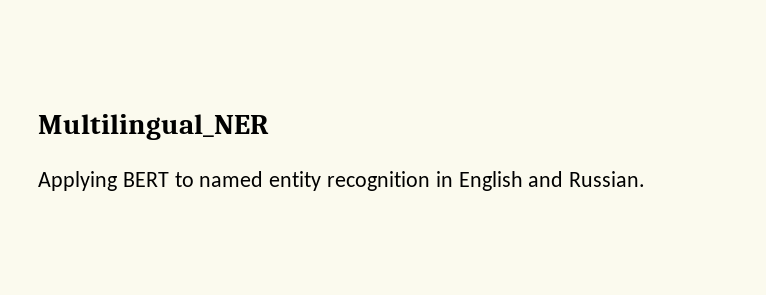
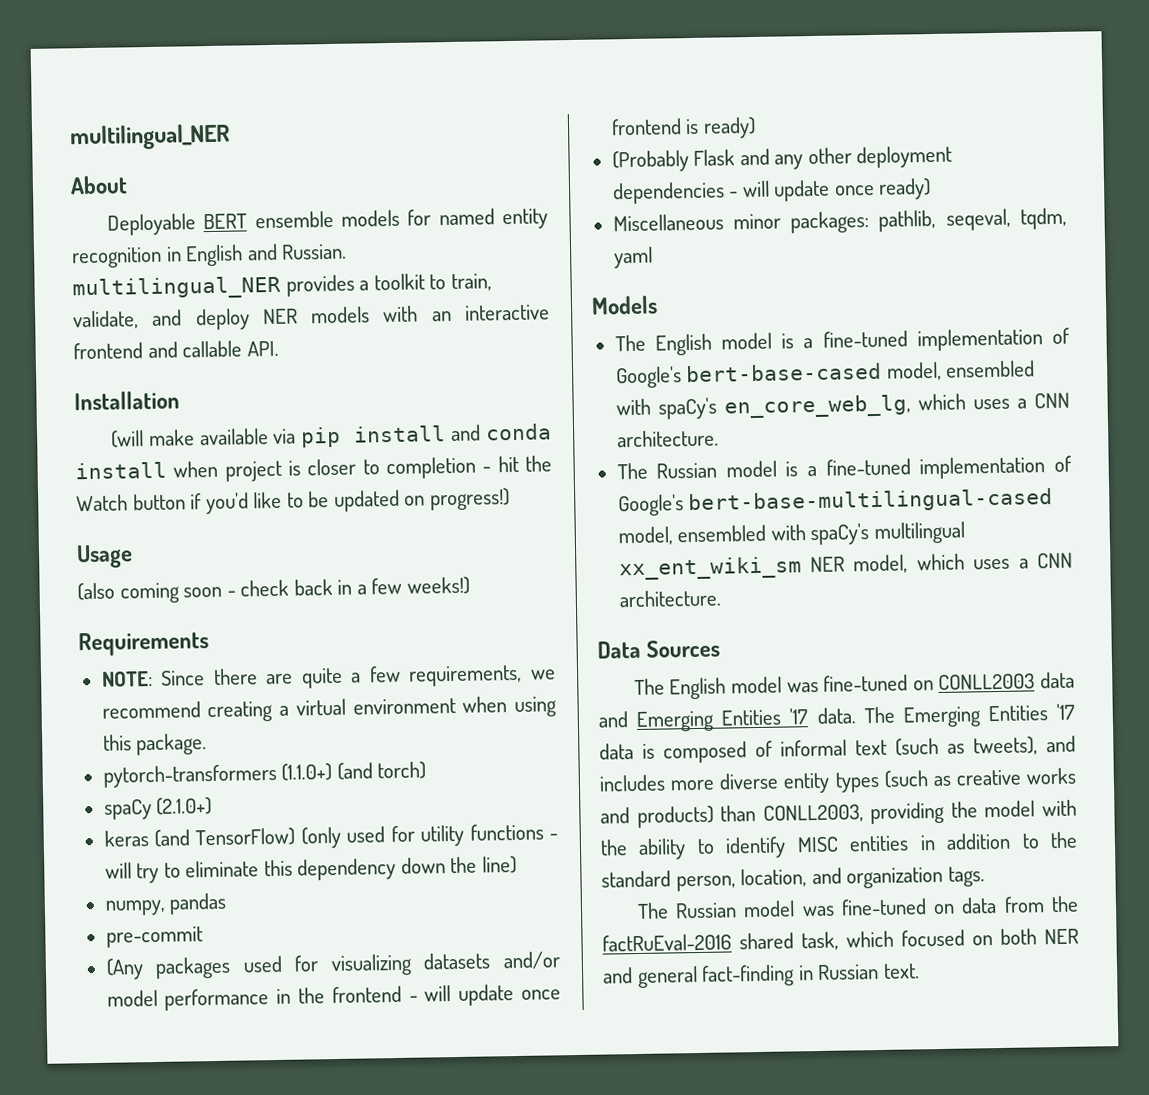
[38,114,269,140] [38,171,194,191] Multilingual_NER // Applying BERT to -> [69,123,230,151] [70,175,128,195] [106,209,432,236] multilingual_NER // About // Deployable BERT ensemble models for
(646, 179) none -> [72,273,492,301] [73,304,550,331] [73,340,279,360] [74,390,180,411] [109,423,552,448] [75,455,552,482] [76,488,510,515] [76,544,133,569] [77,576,470,604] [78,631,209,657] [100,664,556,689] [101,696,557,723] [102,733,208,756] [102,761,427,788] [103,797,213,820] [103,823,558,849] [104,856,517,884] [104,892,228,916] [105,926,203,948] [105,951,561,980] [106,984,561,1011] [610,116,756,139] [611,145,953,173] [611,178,932,205] [612,207,1067,234] [613,246,653,269] [591,295,658,315] [614,327,1070,356] [615,360,1036,389] [615,392,1070,420] [616,429,719,448] [616,455,1072,480] [617,488,1054,517] [617,521,965,546] [618,552,1073,581] [618,589,721,608] [597,639,721,659] [633,671,1075,700] [598,703,1075,732] [599,735,1076,764] [599,767,1076,794] [600,799,1077,829] [600,831,1078,860] [601,866,985,892] [636,895,1079,920] [602,928,1079,952] [602,963,920,989] multilingual_NER provides a toolkit to train, validate, and deploy NER models with an interactive frontend and callable API. // Installation // (will make available via pip install and conda install when project is closer to completion - hit the Watch button if you'd like to be updated on progress!) // Usage // (also coming soon - check back in a few weeks!) // Requirements // NOTE: Since there are quite a few requirements, we recommend creating a virtual environment when using this package. // pytorch-transformers (1.1.0+) (and torch) // spaCy (2.1.0+) // keras (and TensorFlow) (only used for utility functions - will try to eliminate this dependency down the line) // numpy, pandas // pre-commit // (Any packages used for visualizing datasets and/or model performance in the frontend - will update once frontend is ready) // (Probably Flask and any other deployment dependencies - will update once ready) // Miscellaneous minor packages: pathlib, seqeval, tqdm, yaml // Models // The English model is a fine-tuned implementation of Google's bert-base-cased model, ensembled with spaCy's en_core_web_lg, which uses a CNN architecture. // The Russian model is a fine-tuned implementation of Google's bert-base-multilingual-cased model, ensembled with spaCy's multilingual xx_ent_wiki_sm NER model, which uses a CNN architecture. // Data Sources // The English model was fine-tuned on CONLL2003 data and Emerging Entities '17 data. The Emerging Entities '17 data is composed of informal text (such as tweets), and includes more diverse entity types (such as creative works and products) than CONLL2003, providing the model with the ability to identify MISC entities in addition to the standard person, location, and organization tags. // The Russian model was fine-tuned on data from the factRuEval-2016 shared task, which focused on both NER and general fact-finding in Russian text.

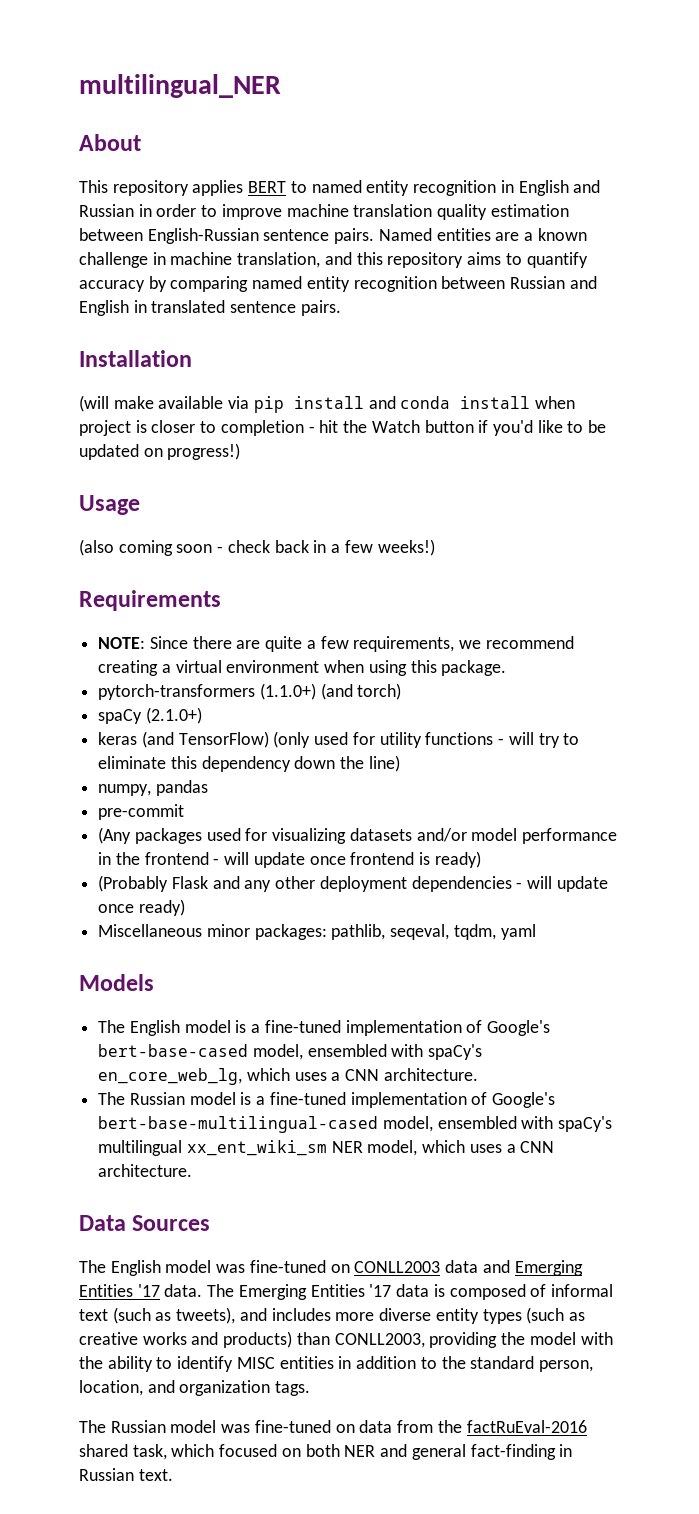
[106,209,432,236] Deployable BERT ensemble models for -> [79,180,307,196] This repository applies BERT to
[281,243,348,260] [72,273,492,301] [73,304,550,331] [73,340,279,360] Russian. multilingual_NER provides a toolkit to train, validate, and deploy NER models with an interactive frontend and callable API. -> [79,204,569,220] [79,228,587,244] [79,252,588,268] [79,276,597,292] [79,300,341,316] Russian in order to improve machine translation quality estimation between English-Russian sentence pairs. Named entities are a known challenge in machine translation, and this repository aims to quantify accuracy by comparing named entity recognition between Russian and English in translated sentence pairs.

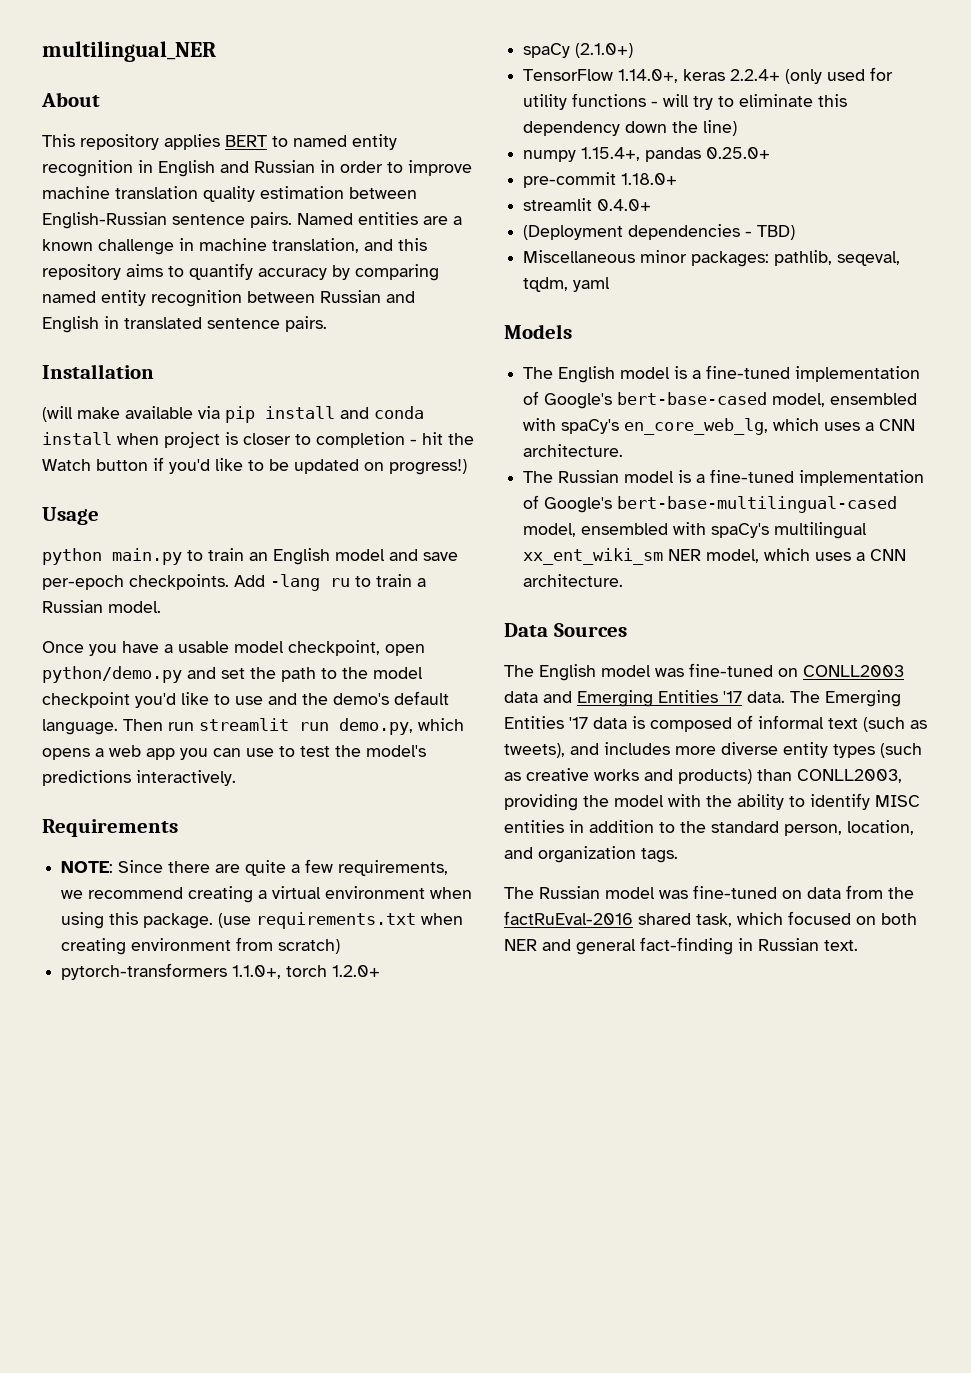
[79,539,435,556] (also coming soon - check back in a few weeks!) -> [42,548,458,565] [42,574,426,591] [42,600,161,613] [42,640,425,656] [42,666,423,683] [42,691,449,708] [42,718,464,735] [42,745,426,760] [42,770,236,786] python main.py to train an English model and save per-epoch checkpoints. Add -lang ru to train a Russian model. // Once you have a usable model checkpoint, open python/demo.py and set the path to the model checkpoint you'd like to use and the demo's default language. Then run streamlit run demo.py, which opens a web app you can use to test the model's predictions interactively.
[98,683,402,700] [98,707,202,724] [98,731,269,748] // pytorch-transformers (1.1.0+) (and torch) // spaCy (2.1.0+) // keras (and TensorFlow) -> [218,912,464,929] [61,937,341,955] [61,963,381,980] [523,43,634,58] [523,69,781,83] (use requirements.txt when creating environment from scratch) // pytorch-transformers 1.1.0+, torch 1.2.0+ // spaCy (2.1.0+) // TensorFlow 1.14.0+, keras 2.2.4+
[98,784,152,796] numpy, -> [523,147,641,162] numpy 1.15.4+,
(208, 788) none -> [706,147,771,159] 0.25.0+
[98,827,618,844] [98,851,481,868] [98,875,608,892] [98,899,185,916] // (Any packages used for visualizing datasets and/or model performance in the frontend - will update once frontend is ready) // (Probably Flask and any other deployment dependencies - will update once ready) -> [621,173,678,185] [523,198,652,211] [523,224,796,240] 1.18.0+ // streamlit 0.4.0+ // (Deployment dependencies - TBD)

